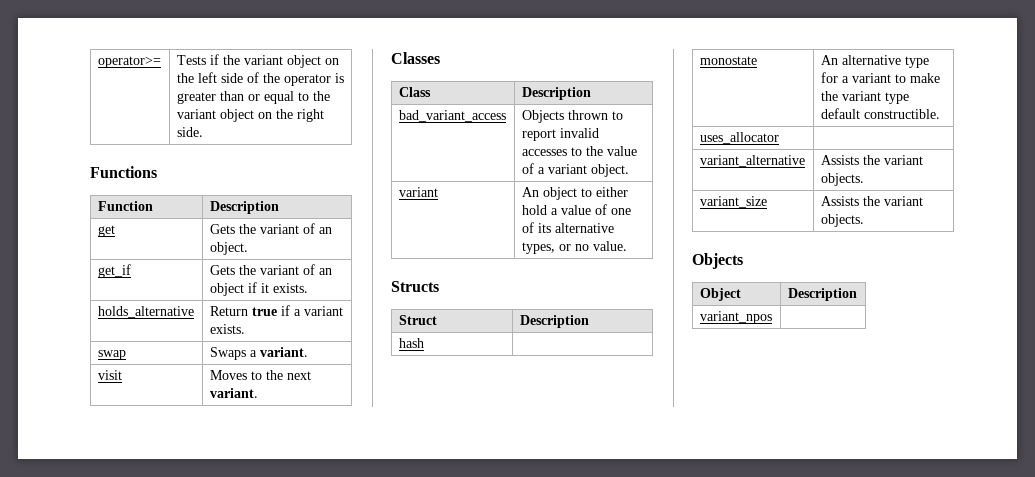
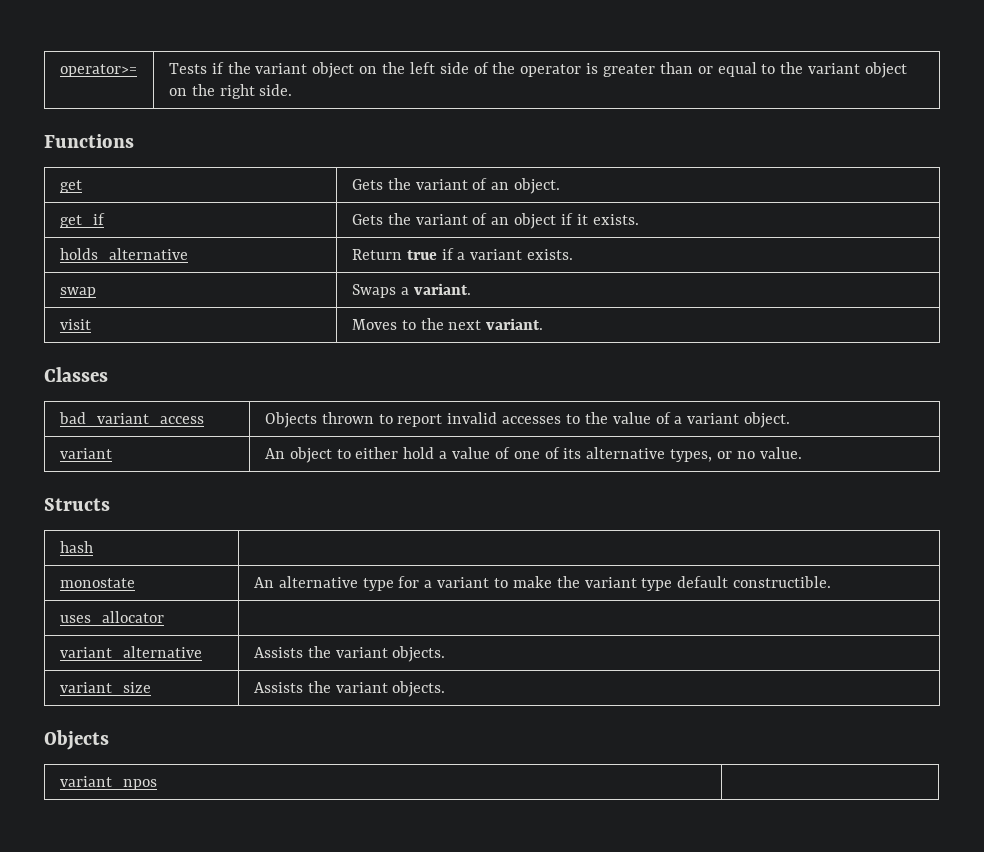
[97,201,153,211] [209,201,279,214] // Function | Description -> (134, 141) none
[398,87,431,97] [521,87,591,100] // Class | Description -> (108, 374) none
[398,315,437,325] [519,315,589,328] // Struct | Description -> (110, 504) none
[699,288,741,301] [787,288,857,301] // Object | Description -> (109, 740) none

